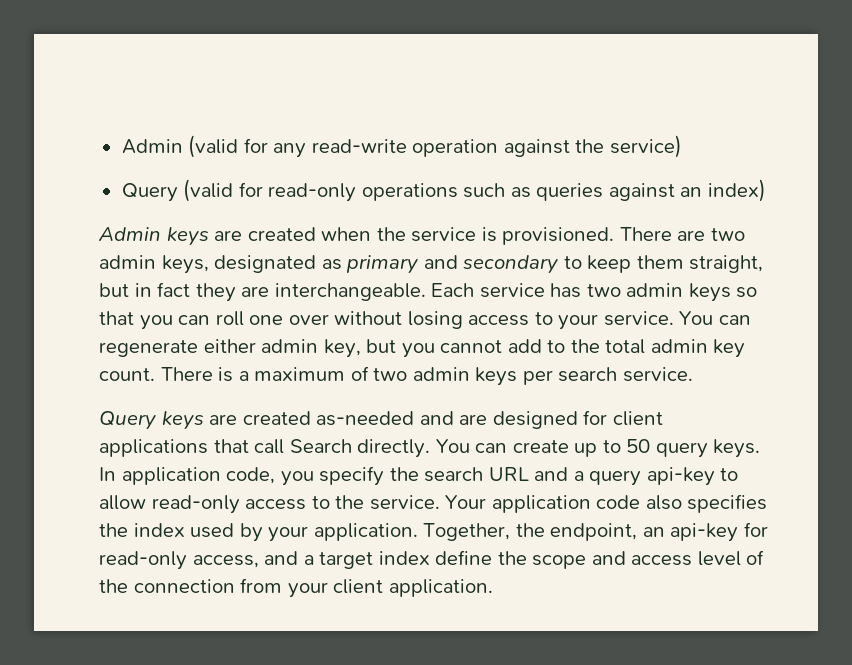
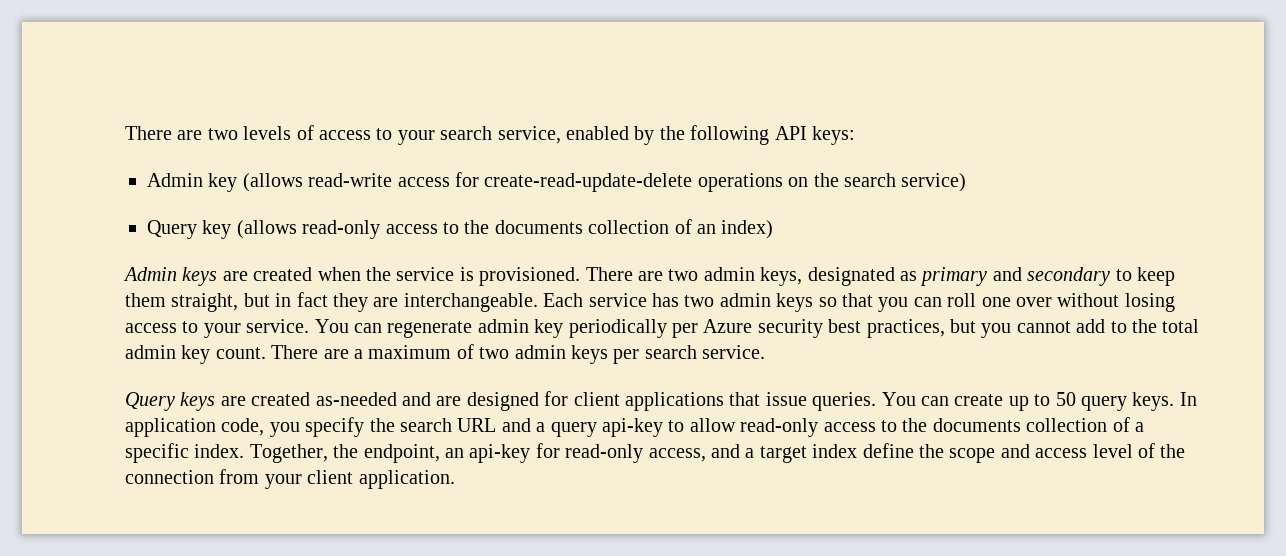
[121,135,682,158] [121,179,675,202] Admin (valid for any read-write operation against the service) // Query (valid for read-only operations such as queries against -> [125,125,855,145] [147,172,967,192] [147,219,692,239] There are two levels of access to your search service, enabled by the following API keys: // Admin key (allows read-write access for create-read-update-delete operations on the search service) // Query key (allows read-only access to the documents collection of
[203,339,361,358] either admin key, -> [477,319,945,338] admin key periodically per Azure security best practices,
[218,367,234,382] is -> [323,349,349,359] are
[254,439,431,458] call Search directly. -> [765,392,877,411] issue queries.
[369,494,768,513] [99,523,418,542] service. Your application code also specifies the index used by your application. -> [932,417,1144,432] [125,443,245,463] documents collection of a specific index.

